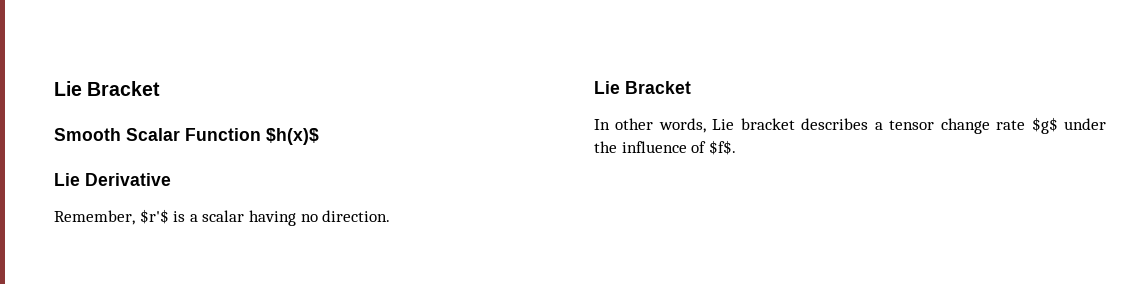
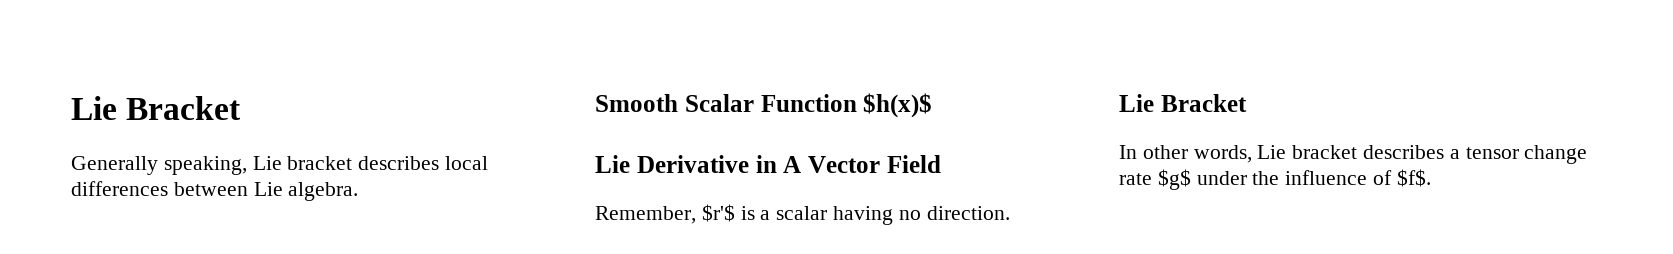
[54,81,161,96] Lie Bracket -> [71,96,242,120] [71,156,489,175] [71,181,359,201] Lie Bracket // Generally speaking, Lie bracket describes local differences between Lie algebra.
(171, 179) none -> [755,155,941,173] in A Vector Field

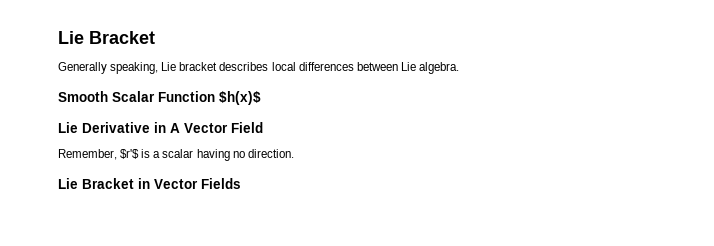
[1119,145,1588,164] [1119,169,1431,190] // In other words, Lie bracket describes a tensor change rate $g$ under the influence of $f$. -> [138,178,241,189] in Vector Fields

